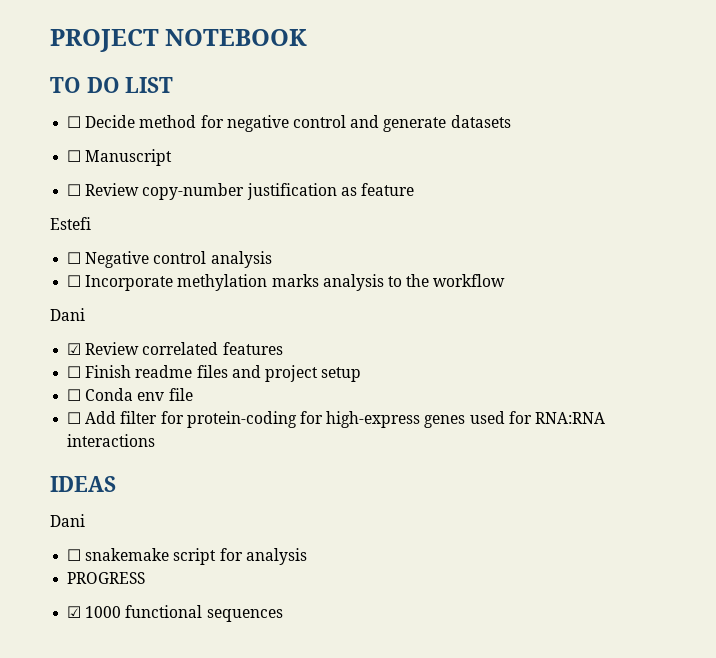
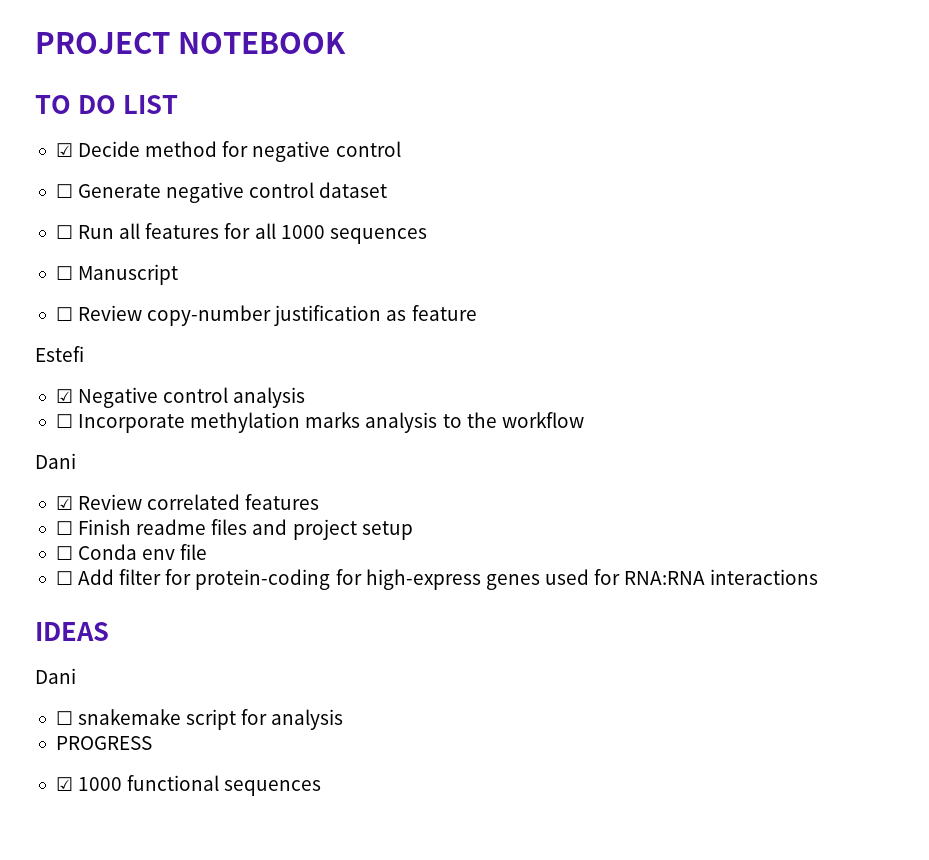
[67,116,82,128] ☐ -> [55,143,73,157] ☑
[350,115,511,132] and generate datasets -> [55,182,388,203] [55,223,427,244] // ☐ Generate negative control dataset // ☐ Run all features for all 1000 sequences
[67,252,82,264] ☐ -> [55,389,73,403] ☑

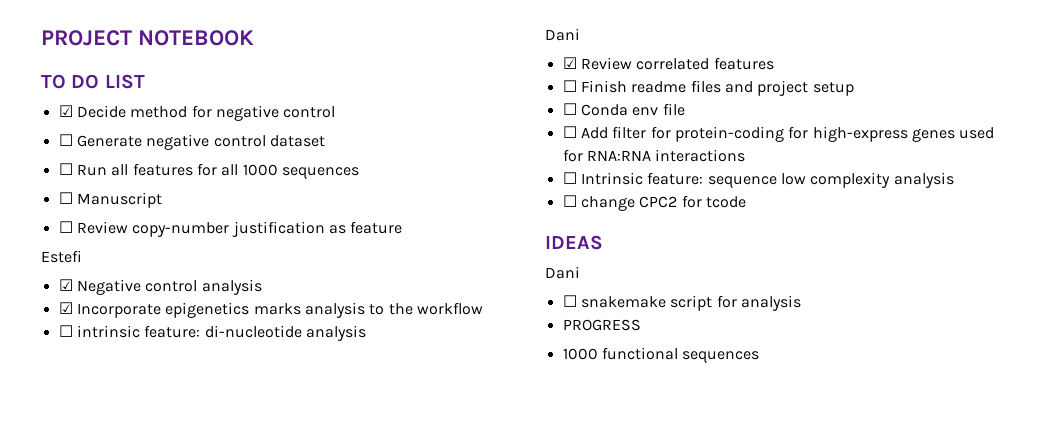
[55,412,301,433] ☐ Incorporate methylation -> [58,302,250,318] ☑ Incorporate epigenetics
(584, 420) none -> [58,325,366,341] // ☐ intrinsic feature: di-nucleotide analysis
(819, 577) none -> [562,172,954,188] [562,195,746,211] // ☐ Intrinsic feature: sequence low complexity analysis // ☐ change CPC2 for tcode
[55,777,73,791] ☑ -> (641, 325) none

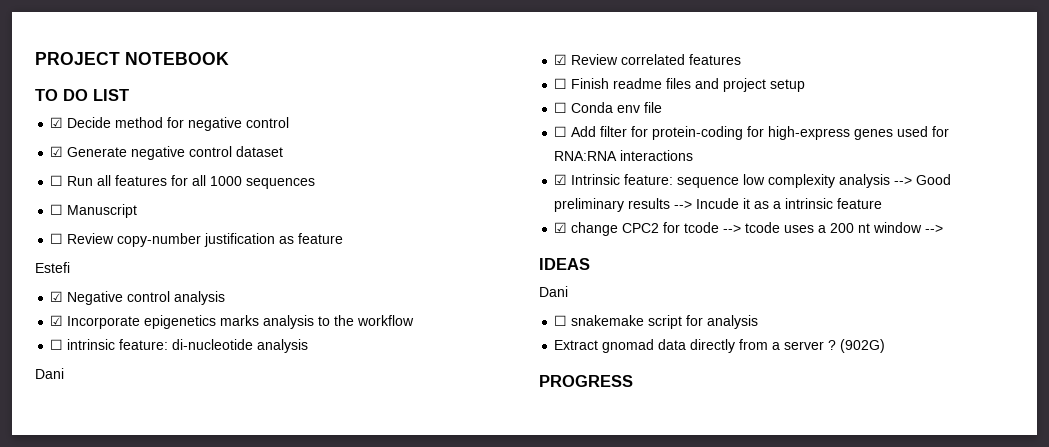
[58,134,73,146] ☐ -> [50,146,64,157] ☑
[562,172,577,184] ☐ -> [554,174,568,185] ☑
[562,195,746,211] // ☐ change CPC2 for tcode -> [894,174,952,185] [554,198,883,212] [554,222,944,236] --> Good preliminary results --> Incude it as a intrinsic feature // ☑ change CPC2 for tcode --> tcode uses a 200 nt window -->
[562,319,641,331] [562,347,760,363] PROGRESS // 1000 functional sequences -> [554,339,886,353] [539,375,633,387] Extract gnomad data directly from a server ? (902G) // PROGRESS

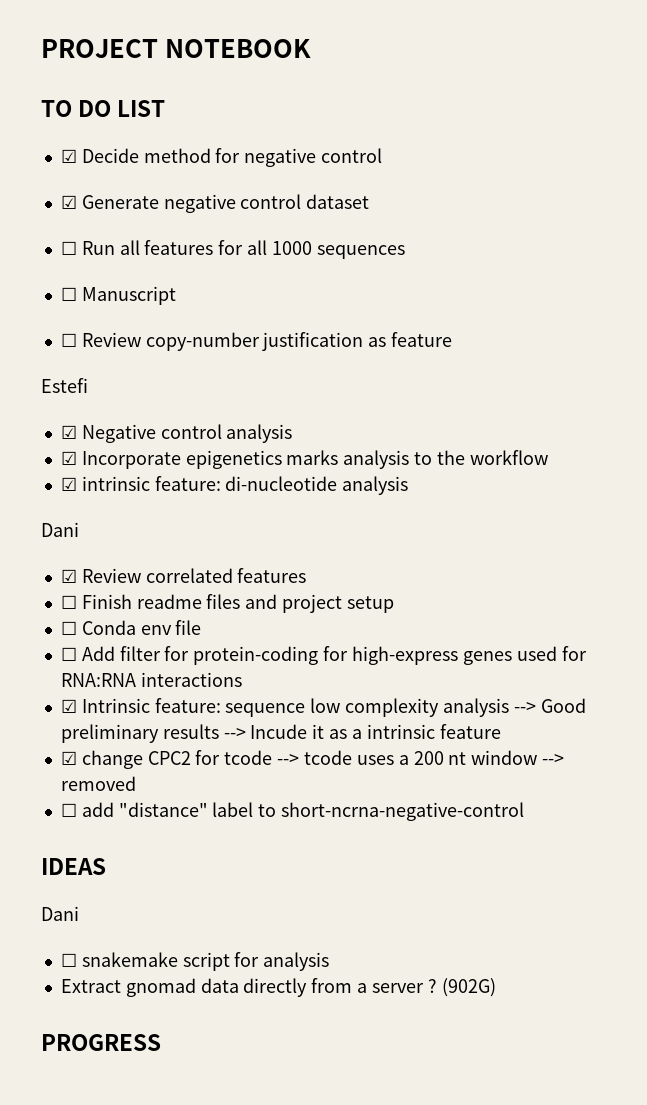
[50,339,64,350] ☐ -> [60,477,77,491] ☑
(944, 228) none -> [60,776,136,791] [60,802,525,821] removed // ☐ add "distance" label to short-ncrna-negative-control

